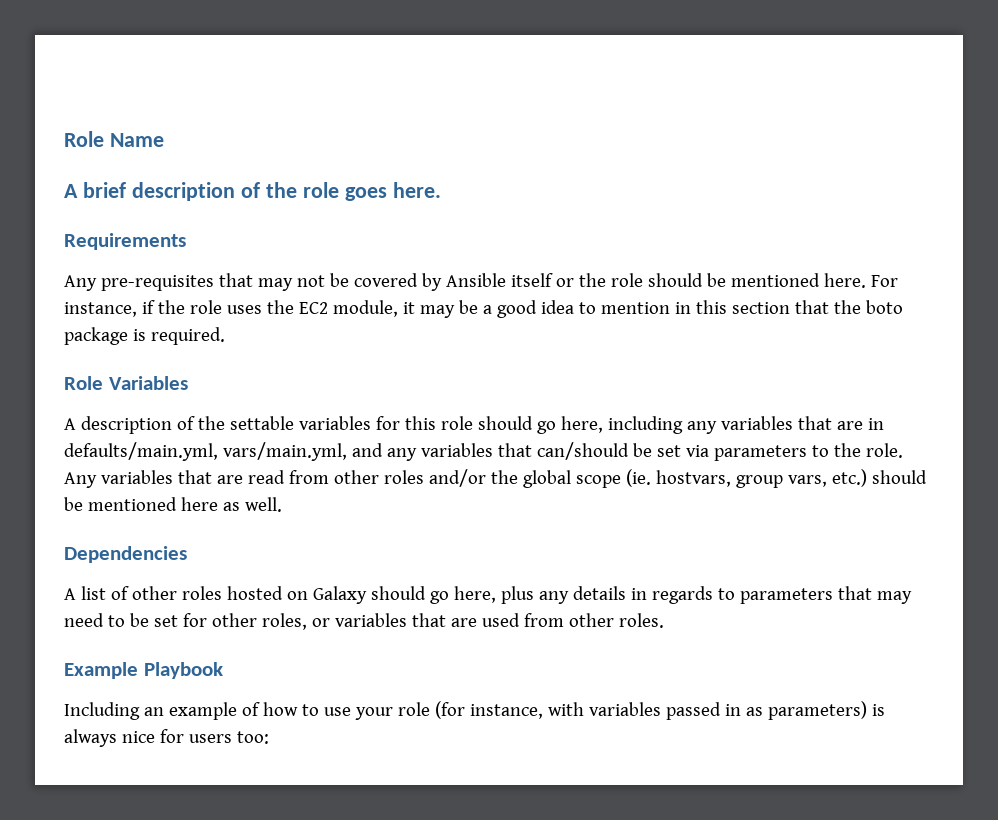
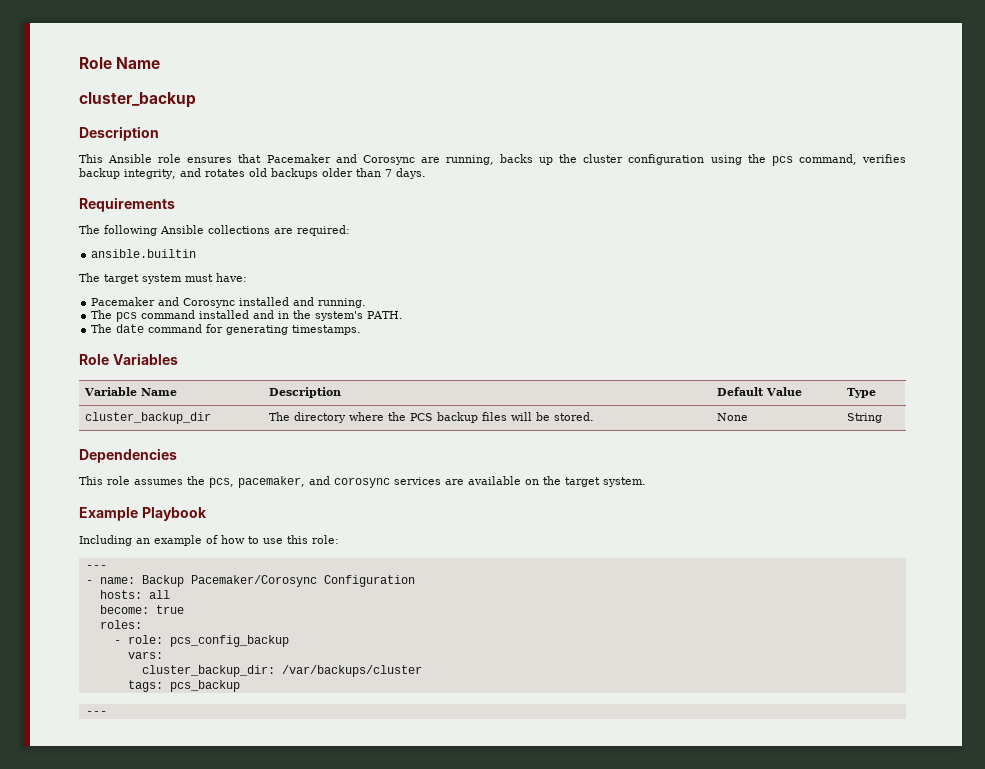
[64,182,441,201] [64,233,186,250] [64,273,898,291] [64,300,903,318] [64,327,225,345] [64,376,188,390] [64,416,884,434] [64,442,903,461] [64,469,927,488] [64,497,282,512] [64,546,187,563] [64,586,912,604] [64,613,664,630] A brief description of the role goes here. // Requirements // Any pre-requisites that may not be covered by Ansible itself or the role should be mentioned here. For instance, if the role uses the EC2 module, it may be a good idea to mention in this section that the boto package is required. // Role Variables // A description of the settable variables for this role should go here, including any variables that are in defaults/main.yml, vars/main.yml, and any variables that can/should be set via parameters to the role. Any variables that are read from other roles and/or the global scope (ie. hostvars, group vars, etc.) should be mentioned here as well. // Dependencies // A list of other roles hosted on Galaxy should go here, plus any details in regards to parameters that may need to be set for other roles, or variables that are used from other roles. -> [79,92,196,108] [79,126,159,141] [79,154,906,166] [79,168,426,179] [79,197,175,212] [79,225,350,236] [91,249,197,258] [79,273,247,284] [91,297,367,308] [91,310,404,322] [91,324,362,335] [79,353,178,365] [83,387,177,396] [268,387,341,398] [716,387,802,396] [846,388,876,398] [84,412,211,424] [268,412,594,423] [716,413,748,421] [846,413,882,423] [79,448,177,463] [79,476,646,488] cluster_backup // Description // This Ansible role ensures that Pacemaker and Corosync are running, backs up the cluster configuration using the pcs command, verifies backup integrity, and rotates old backups older than 7 days. // Requirements // The following Ansible collections are required: // ansible.builtin // The target system must have: // Pacemaker and Corosync installed and running. // The pcs command installed and in the system's PATH. // The date command for generating timestamps. // Role Variables // Variable Name | Description | Default Value | Type // cluster_backup_dir | The directory where the PCS backup files will be stored. | None | String // Dependencies // This role assumes the pcs, pacemaker, and corosync services are available on the target system.
[354,701,885,720] [64,729,269,747] your role (for instance, with variables passed in as parameters) is always nice for users too: -> [287,535,339,544] [85,565,107,569] [85,575,415,587] [99,590,170,599] [99,605,184,614] [99,620,142,629] [113,635,289,647] [127,651,163,659] [141,665,422,677] [127,680,240,692] [85,711,107,715] this role: // --- // - name: Backup Pacemaker/Corosync Configuration // hosts: all // become: true // roles: // - role: pcs_config_backup // vars: // cluster_backup_dir: /var/backups/cluster // tags: pcs_backup // ---

